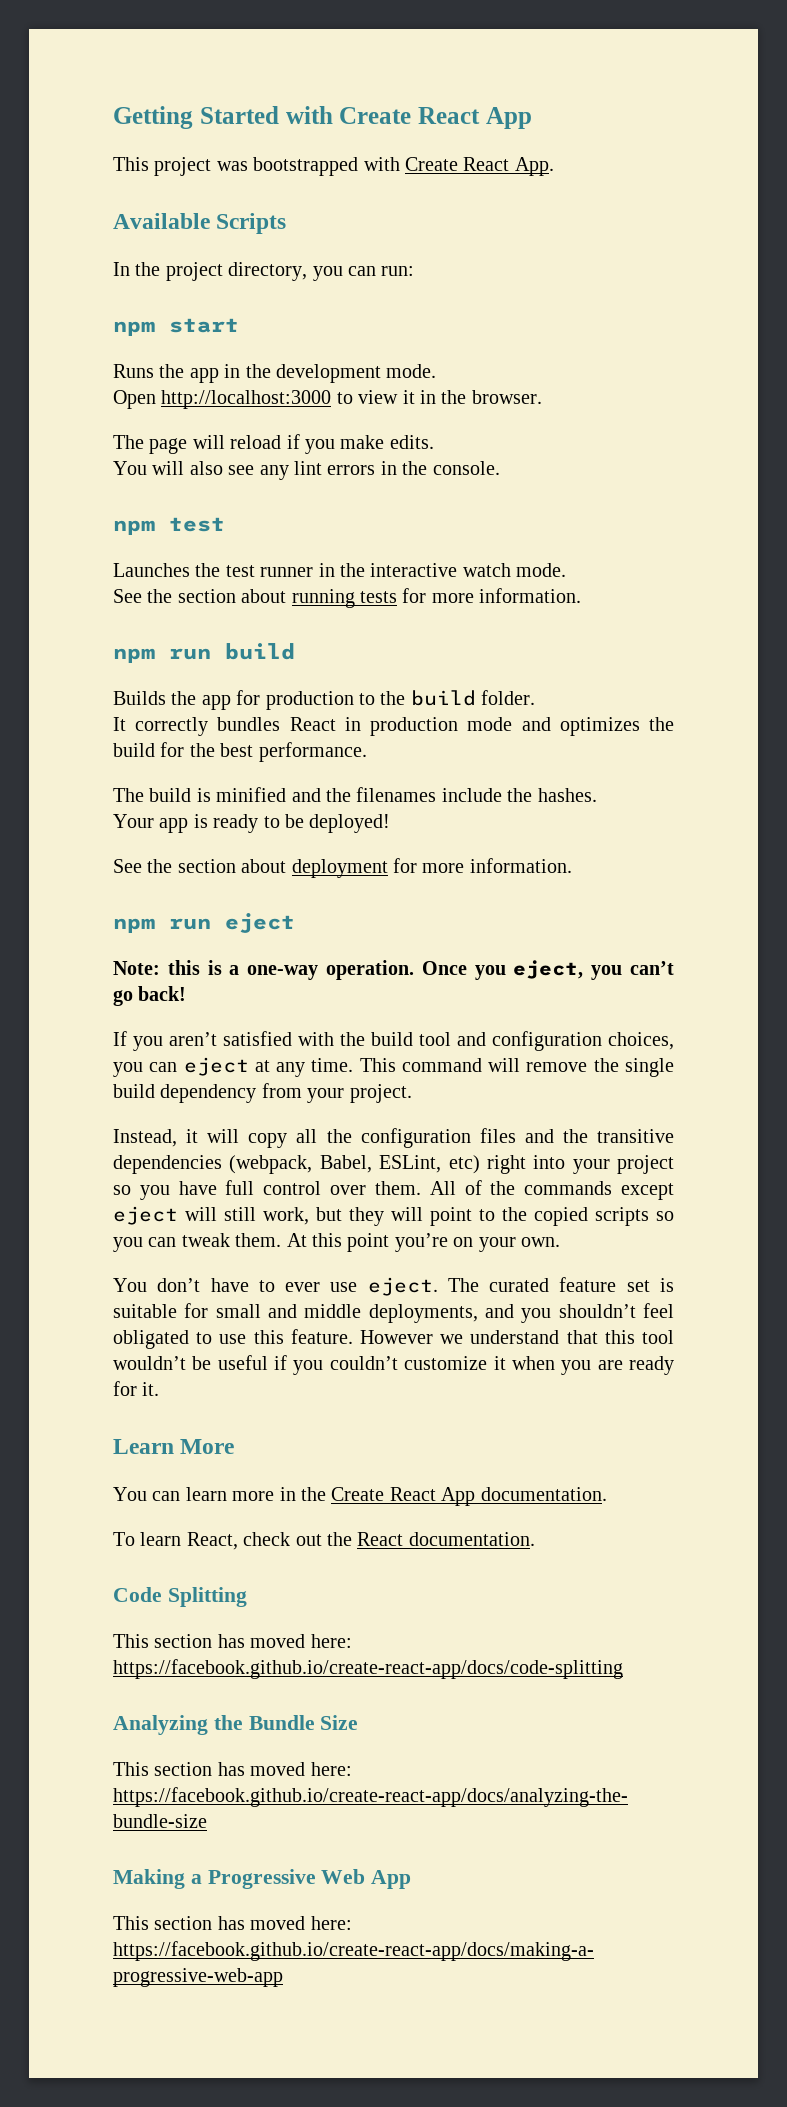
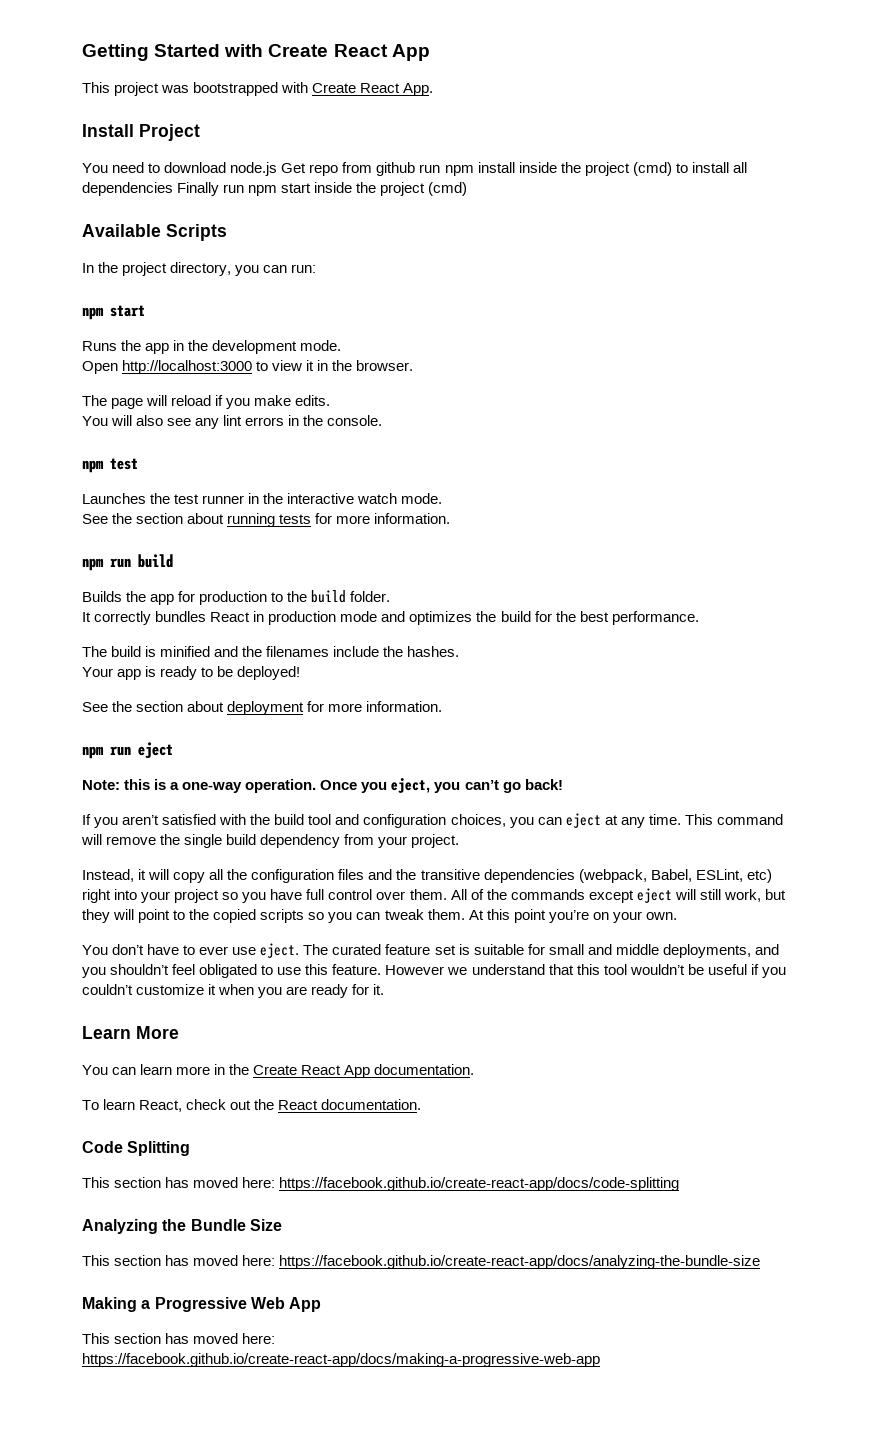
(554, 166) none -> [82,124,200,141] [82,162,747,176] [82,182,468,196] // Install Project // You need to download node.js Get repo from github run npm install inside the project (cmd) to install all dependencies Finally run npm start inside the project (cmd)

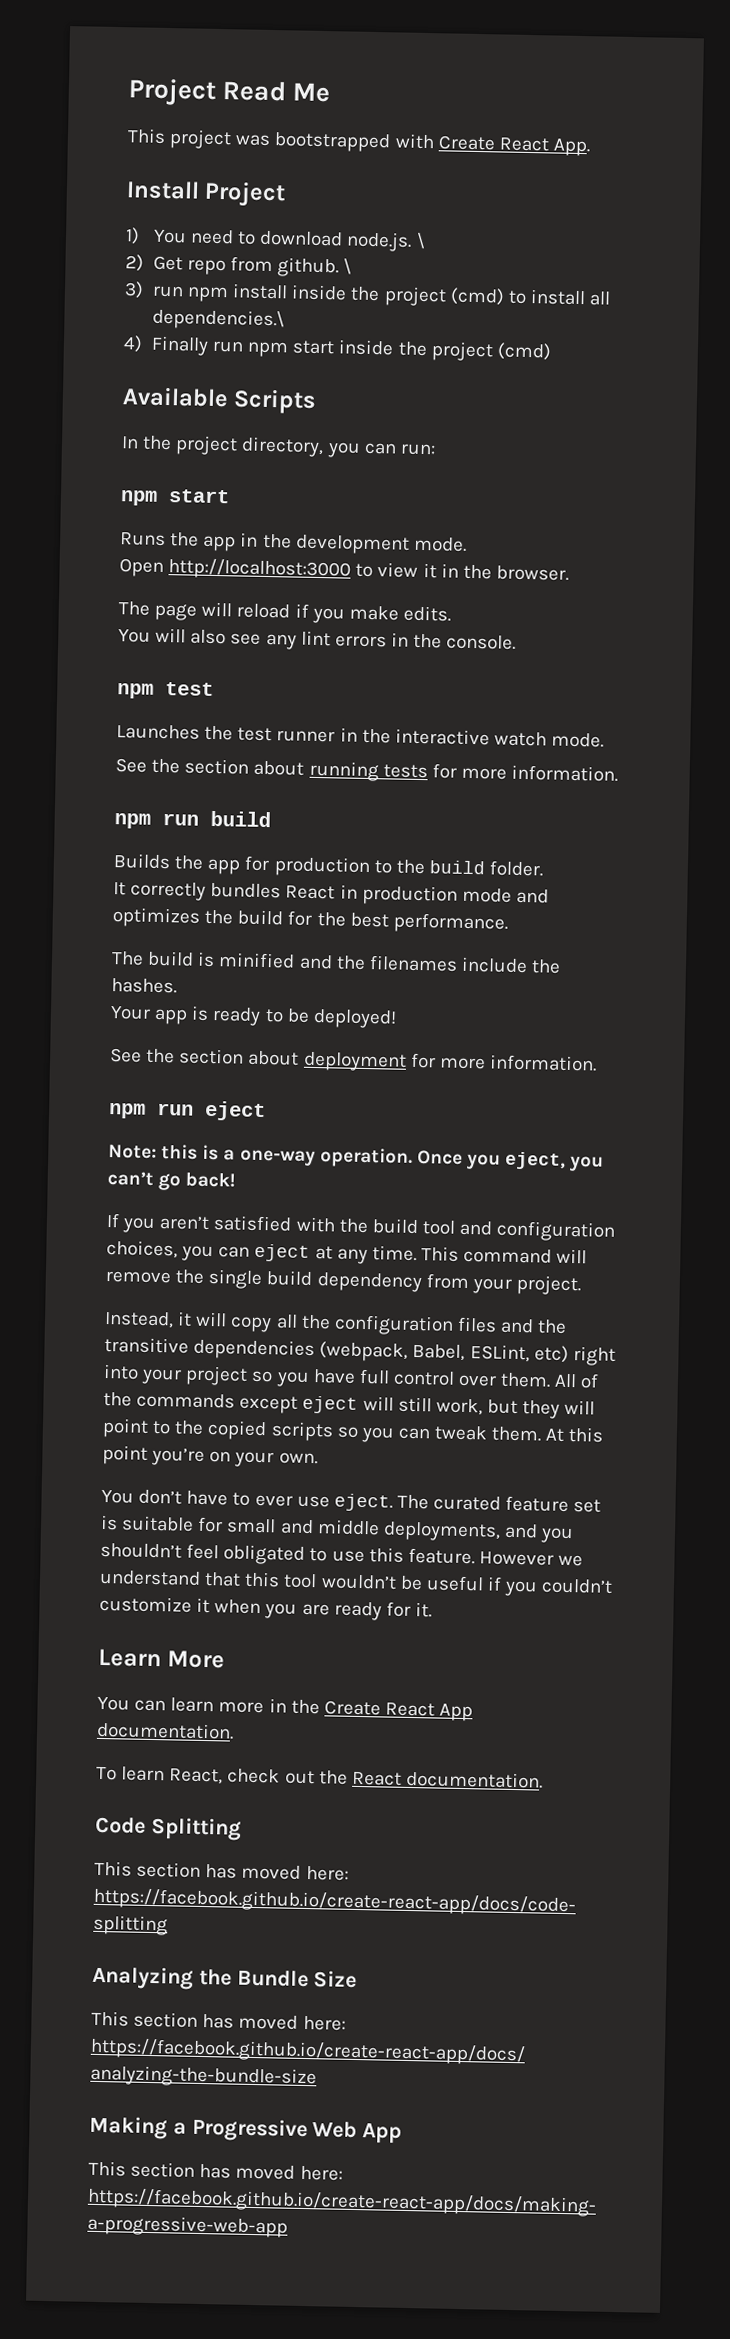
[82,44,430,61] Getting Started with Create React App -> [128,78,332,106] Project Read Me
(200, 132) none -> [125,227,140,245] 1)
[230,162,416,176] node.js Get repo from github -> [346,231,426,252] [125,254,353,278] [124,281,144,299] node.js. \ // 2) Get repo from github. \ // 3)
[82,182,173,196] dependencies -> [151,308,285,331] [123,335,143,353] dependencies.\ // 4)

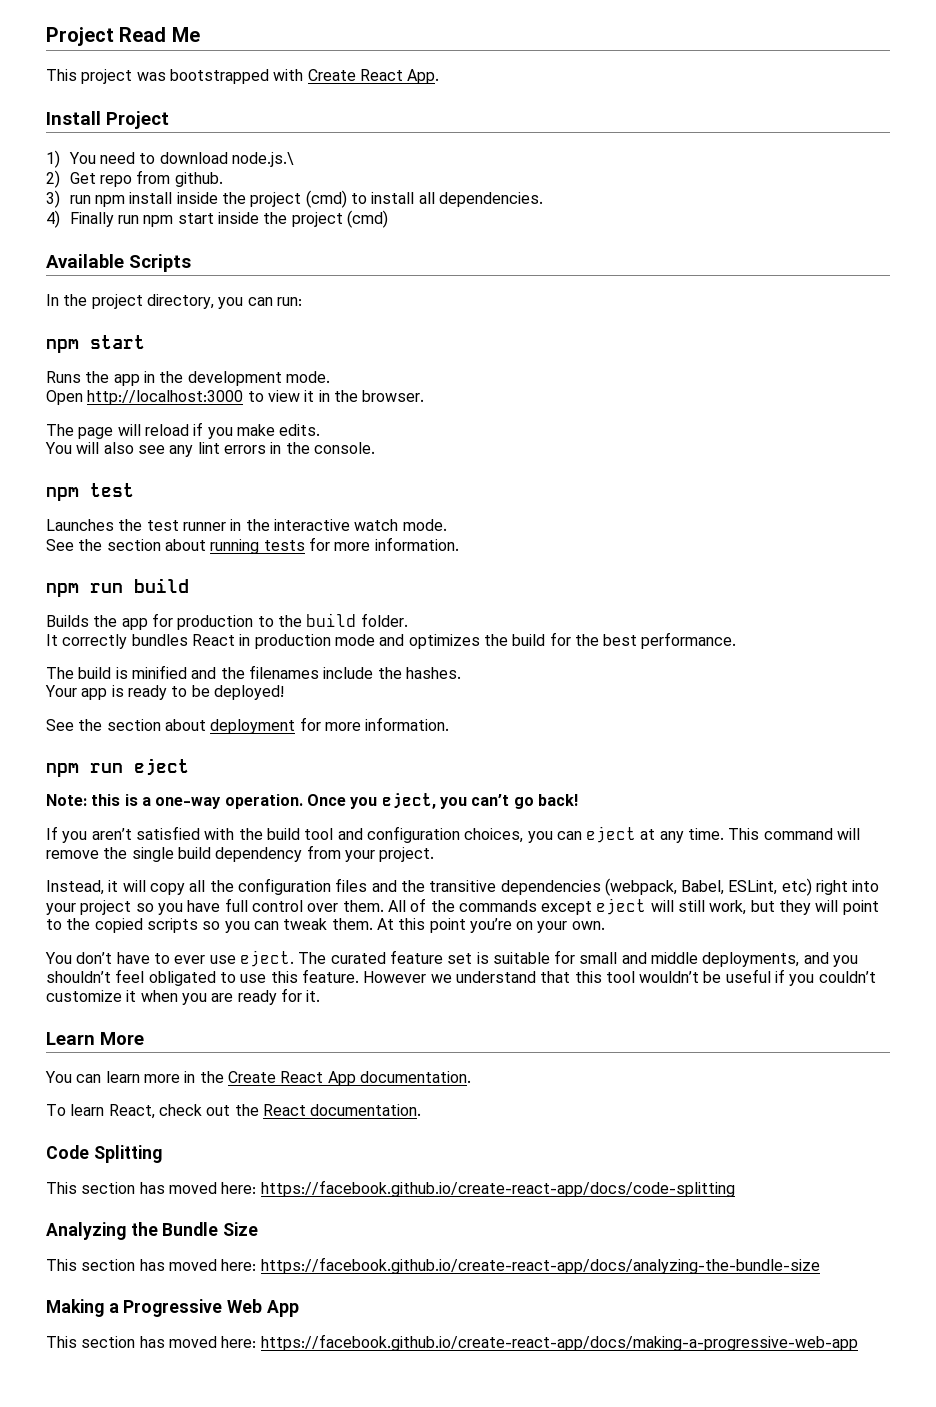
[346,231,426,252] node.js. \ -> [231,152,294,167] node.js.\
[343,258,353,275] \ -> (223, 179) none
[151,308,285,331] dependencies.\ -> [438,192,543,207] dependencies.

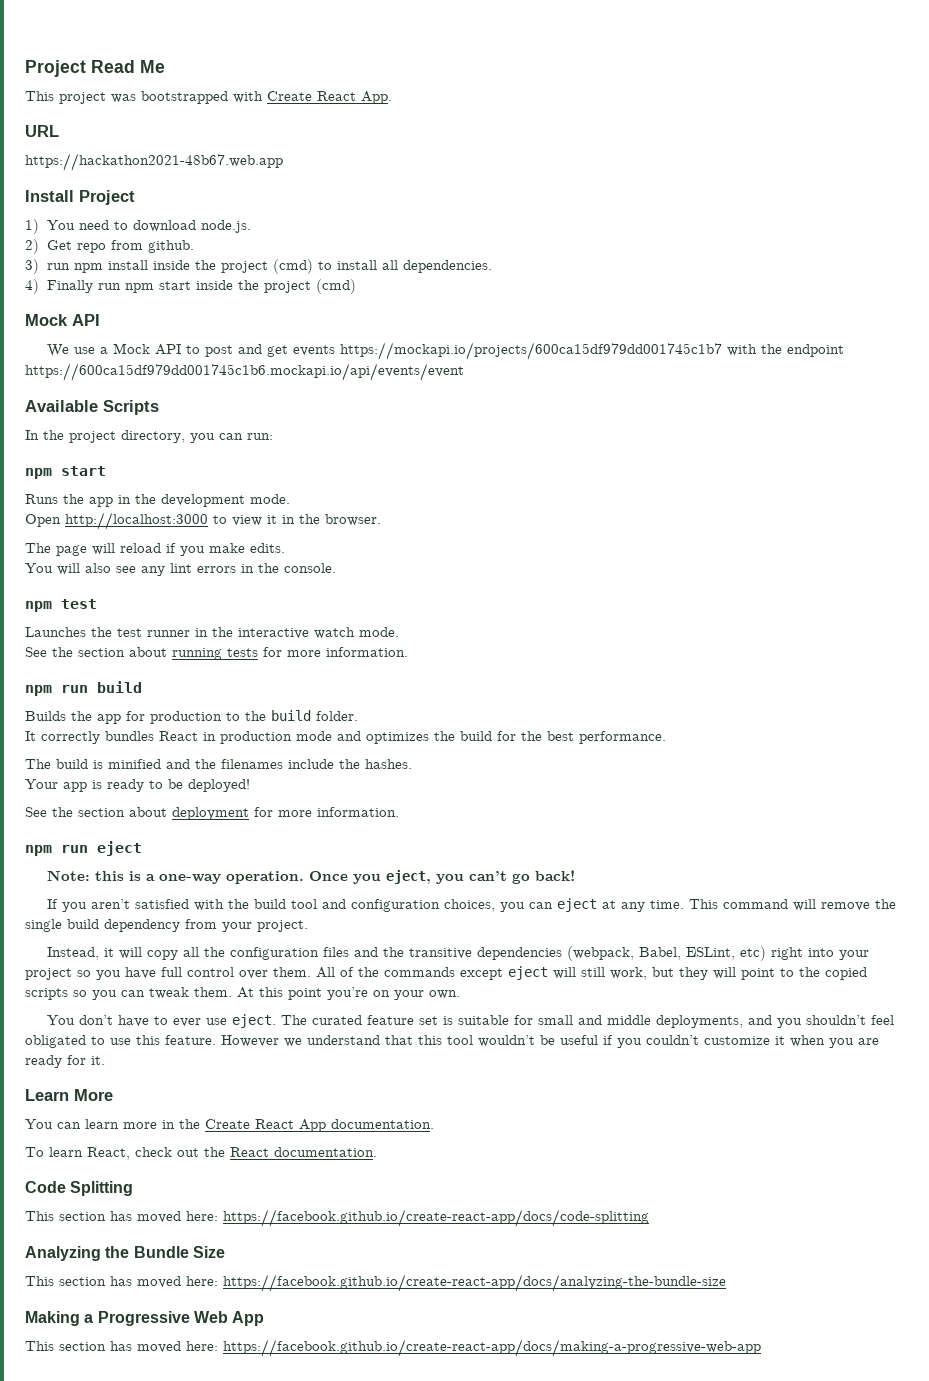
(440, 76) none -> [25,125,59,137] [25,153,283,171] // URL // https://hackathon2021-48b67.web.app
[231,152,294,167] node.js.\ -> [200,220,251,233] node.js.
(388, 219) none -> [25,314,100,326] [46,342,844,360] [25,363,464,381] // Mock API // We use a Mock API to post and get events https://mockapi.io/projects/600ca15df979dd001745c1b7 with the endpoint https://600ca15df979dd001745c1b6.mockapi.io/api/events/event

